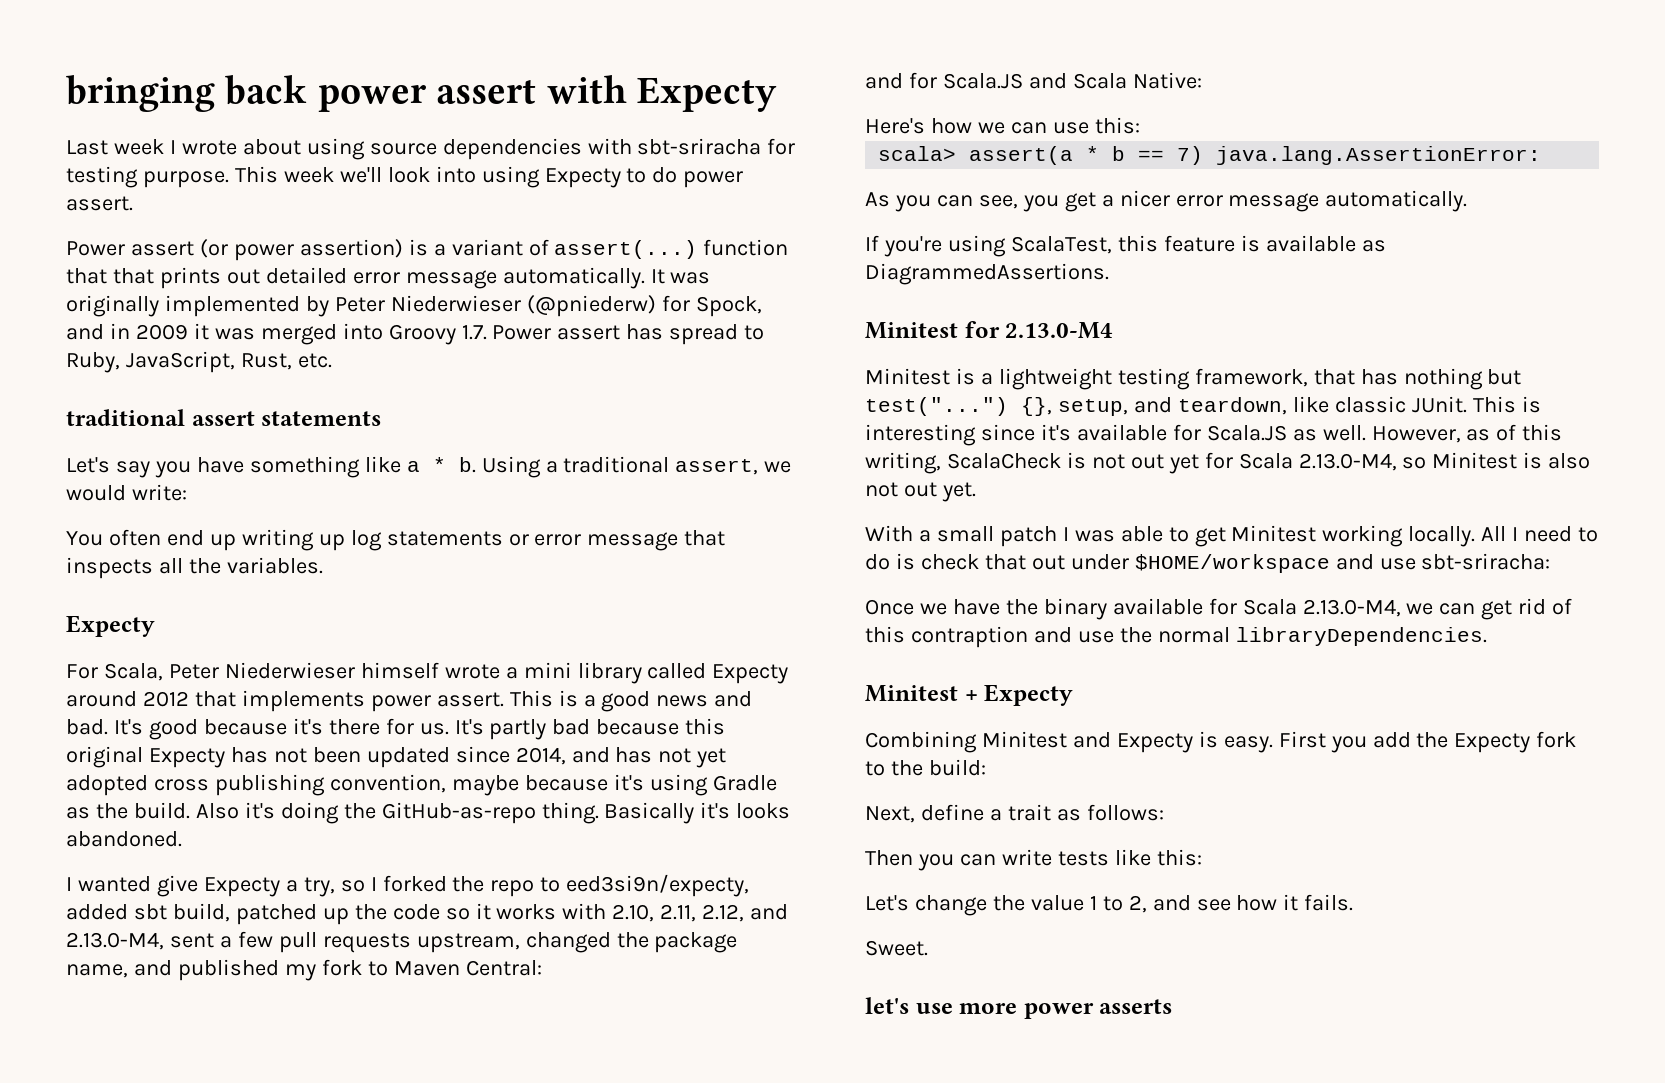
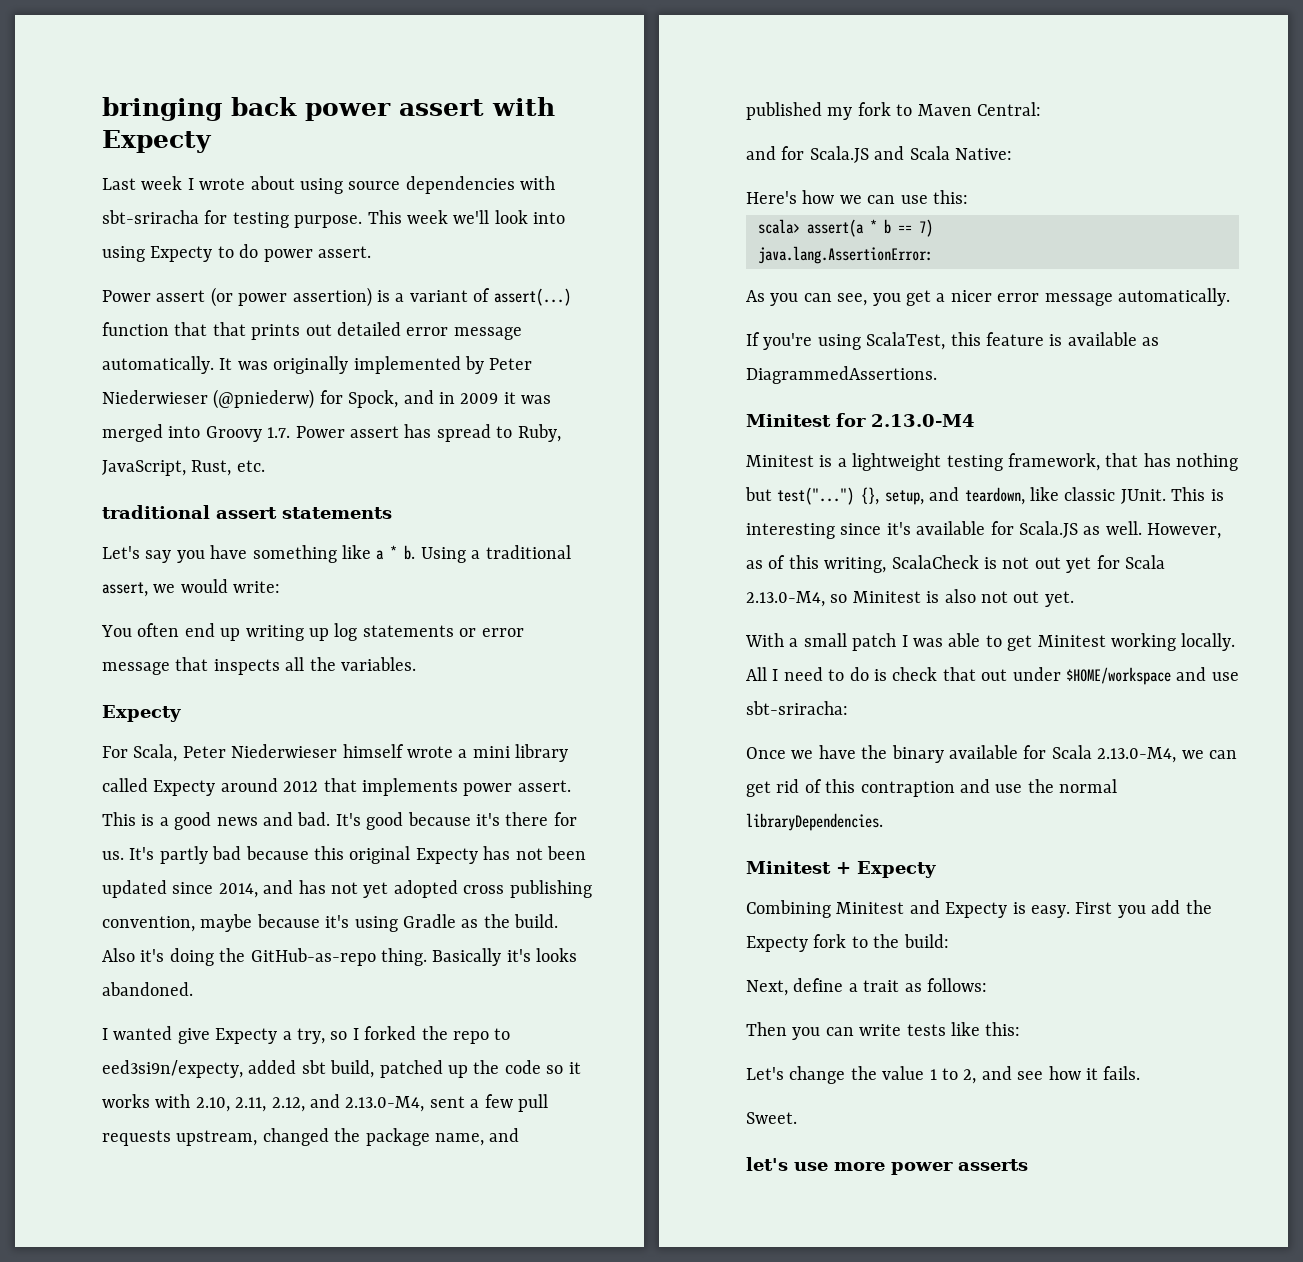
(1204, 155) none -> (933, 228) //

